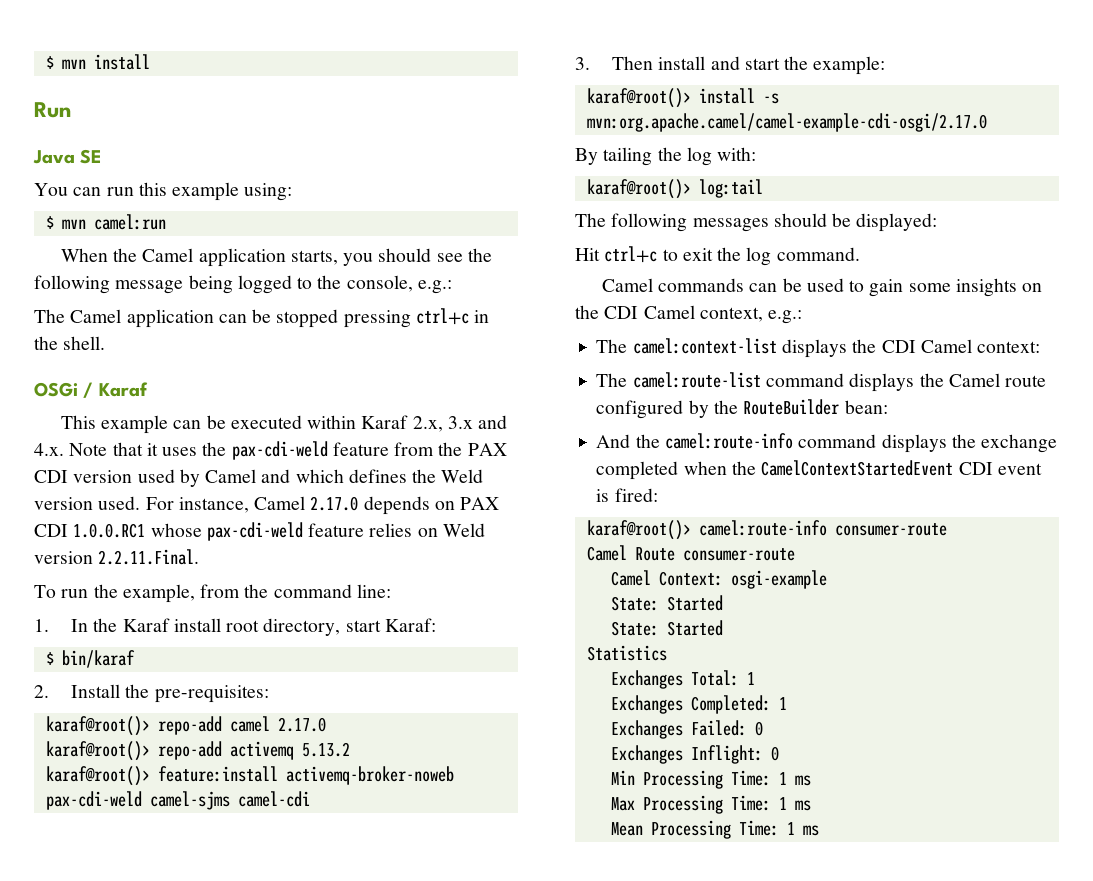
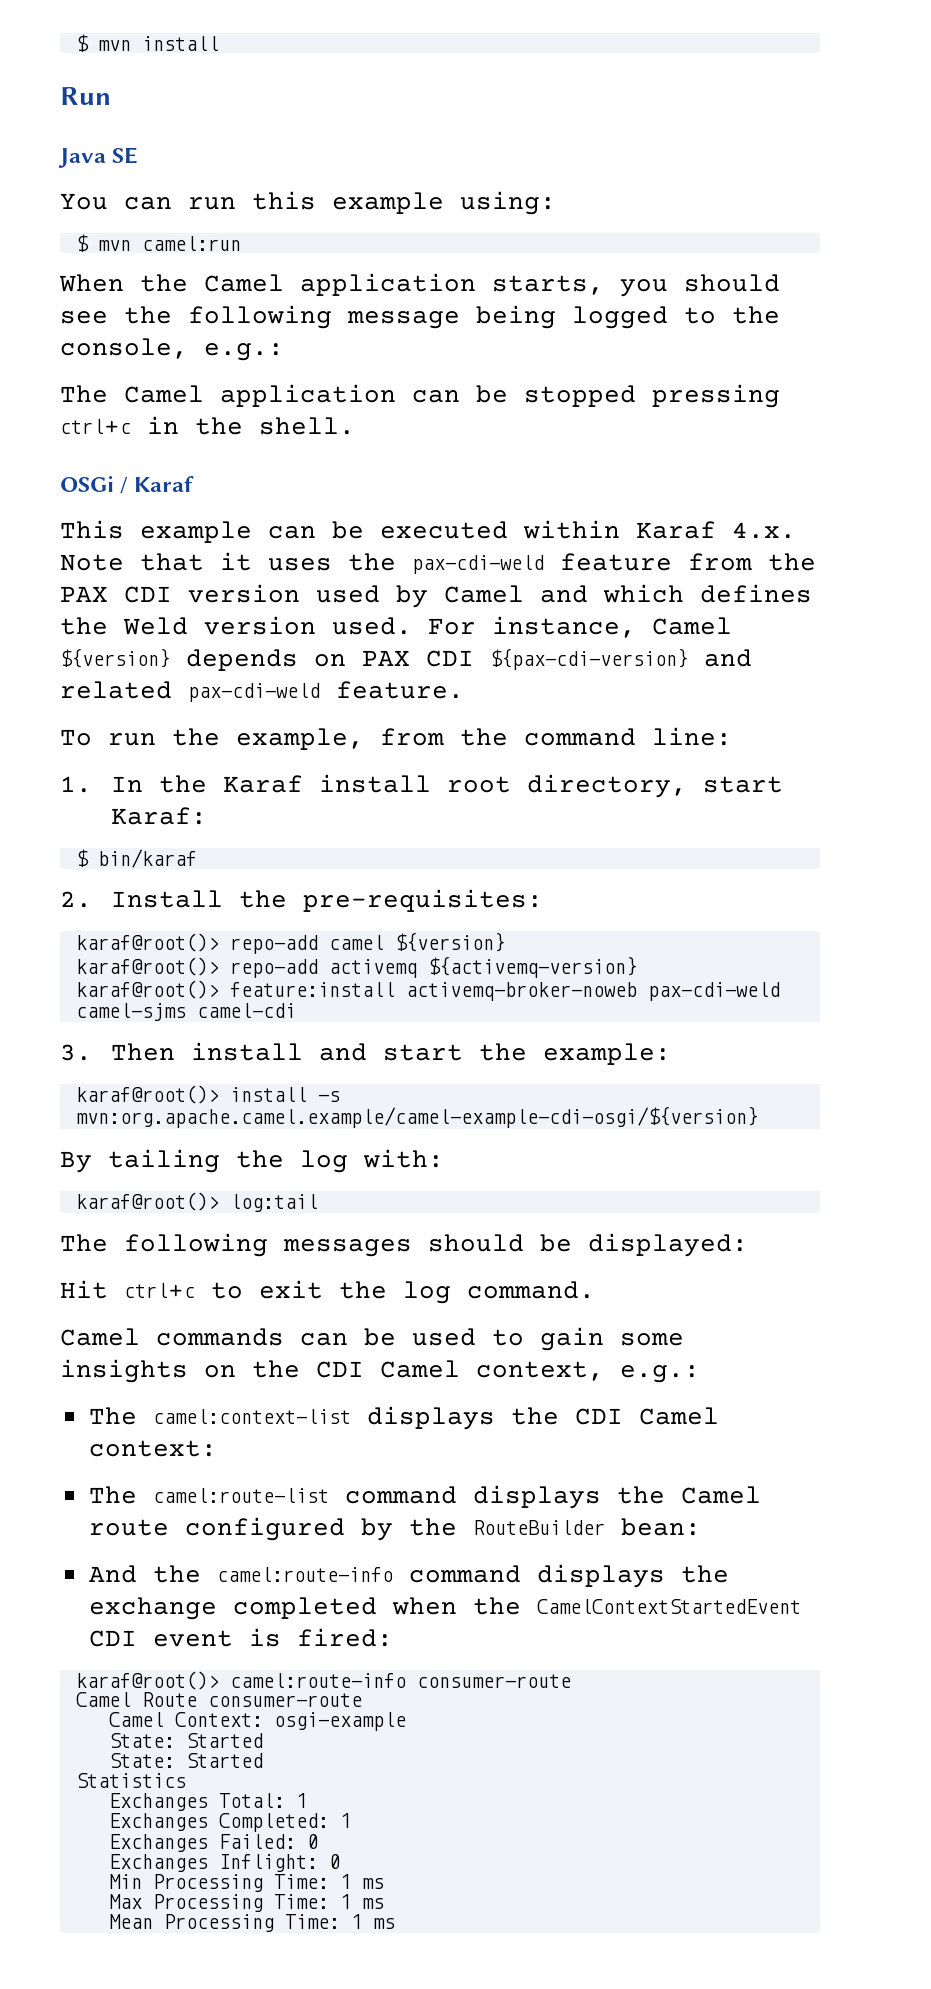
[412,415,508,432] 2.x, 3.x and -> (716, 530) none
[310,496,359,511] 2.17.0 -> [60,648,170,668] ${version}
[73,522,485,541] [34,549,200,565] 1.0.0.RC1 whose pax-cdi-weld feature relies on Weld version 2.2.11.Final. -> [490,648,752,670] [60,681,464,702] ${pax-cdi-version} and related pax-cdi-weld feature.
[277,717,326,732] 2.17.0 -> [394,932,505,952] ${version}
[301,742,350,757] 5.13.2 -> [427,956,637,978] ${activemq-version}
[586,113,987,132] mvn:org.apache.camel/camel-example-cdi-osgi/2.17.0 -> [75,1106,758,1128] mvn:org.apache.camel.example/camel-example-cdi-osgi/${version}

